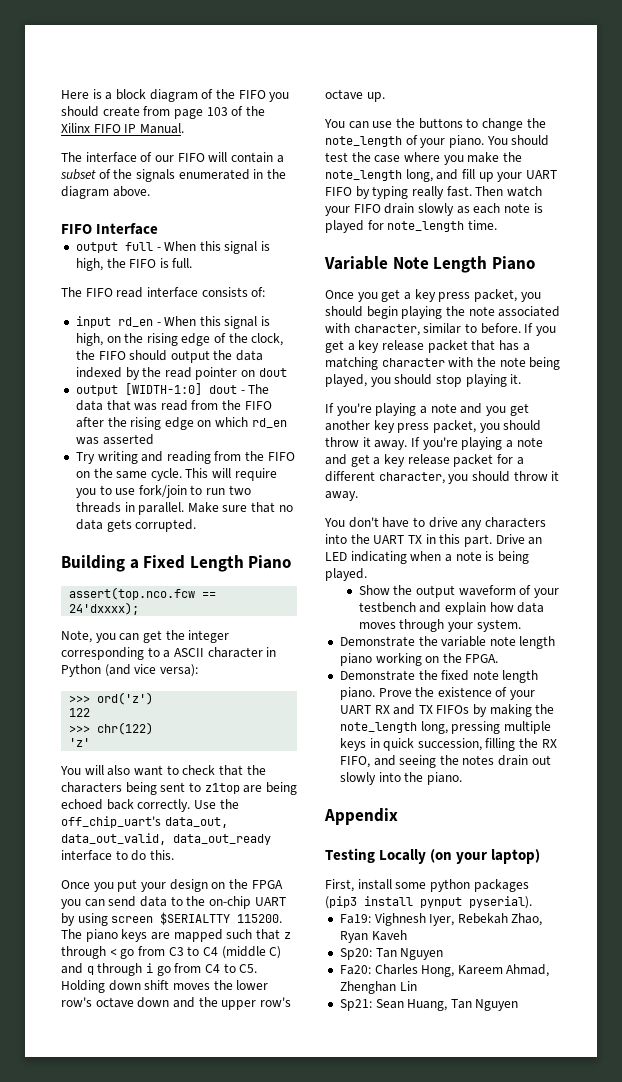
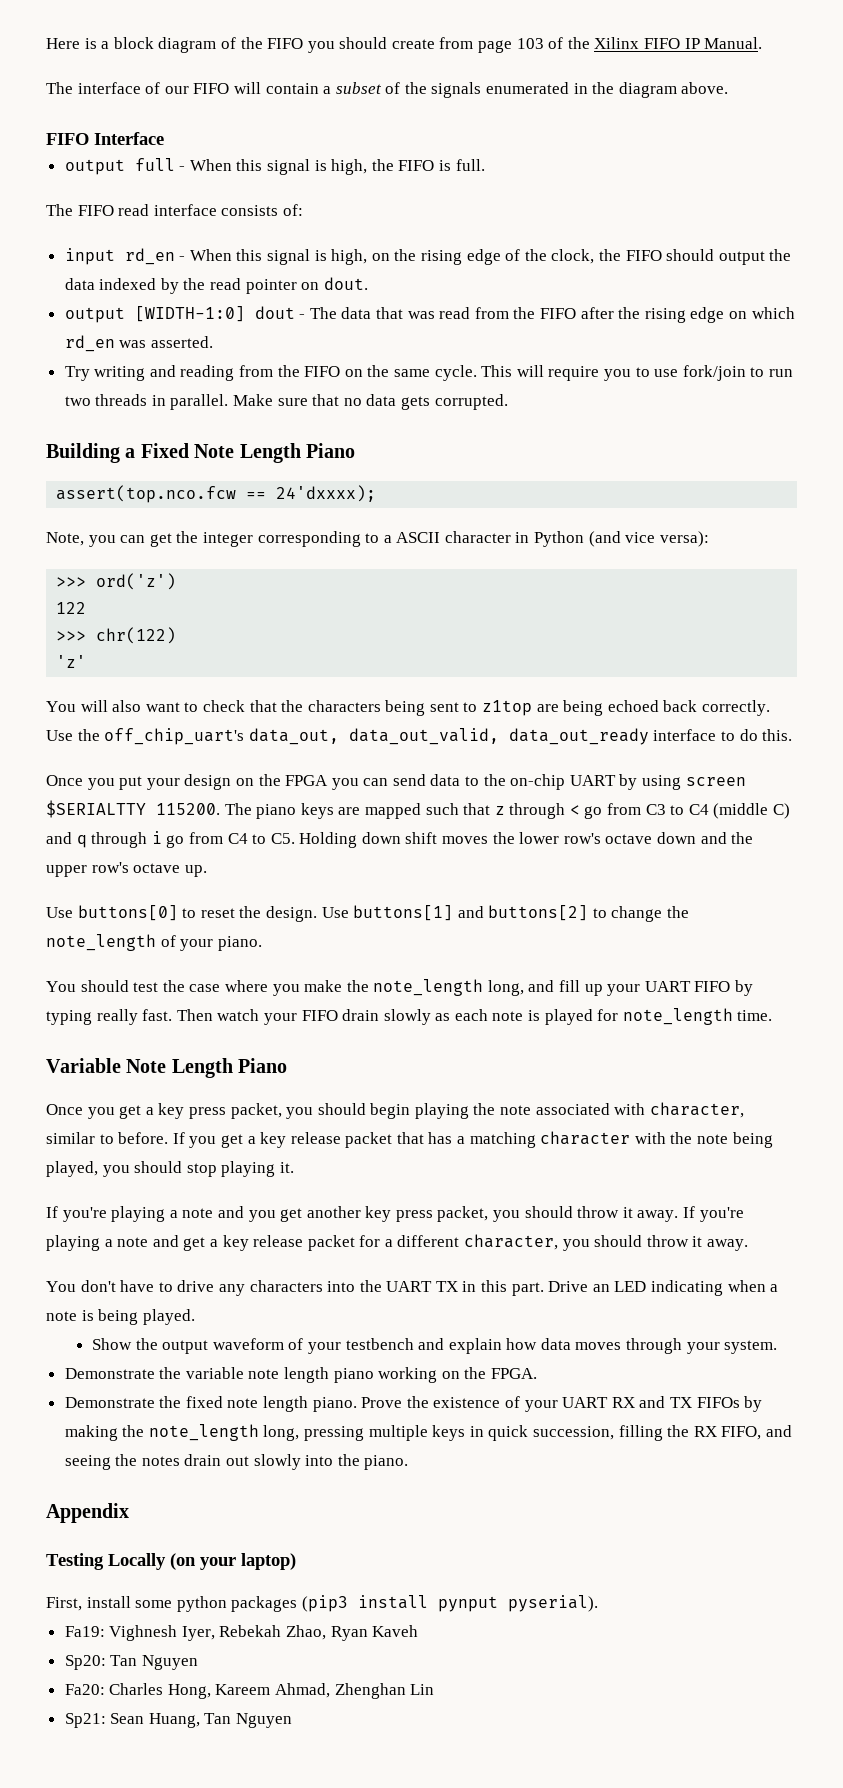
[258,368,287,377] dout -> [323,277,368,290] dout.
[102,434,154,445] asserted -> [150,336,213,348] asserted.
(186, 562) none -> [194,444,235,458] Note
[324,118,463,129] You can use the buttons -> [46,905,589,922] Use buttons[0] to reset the design. Use buttons[1] and buttons[2]
(484, 141) none -> (262, 943) //

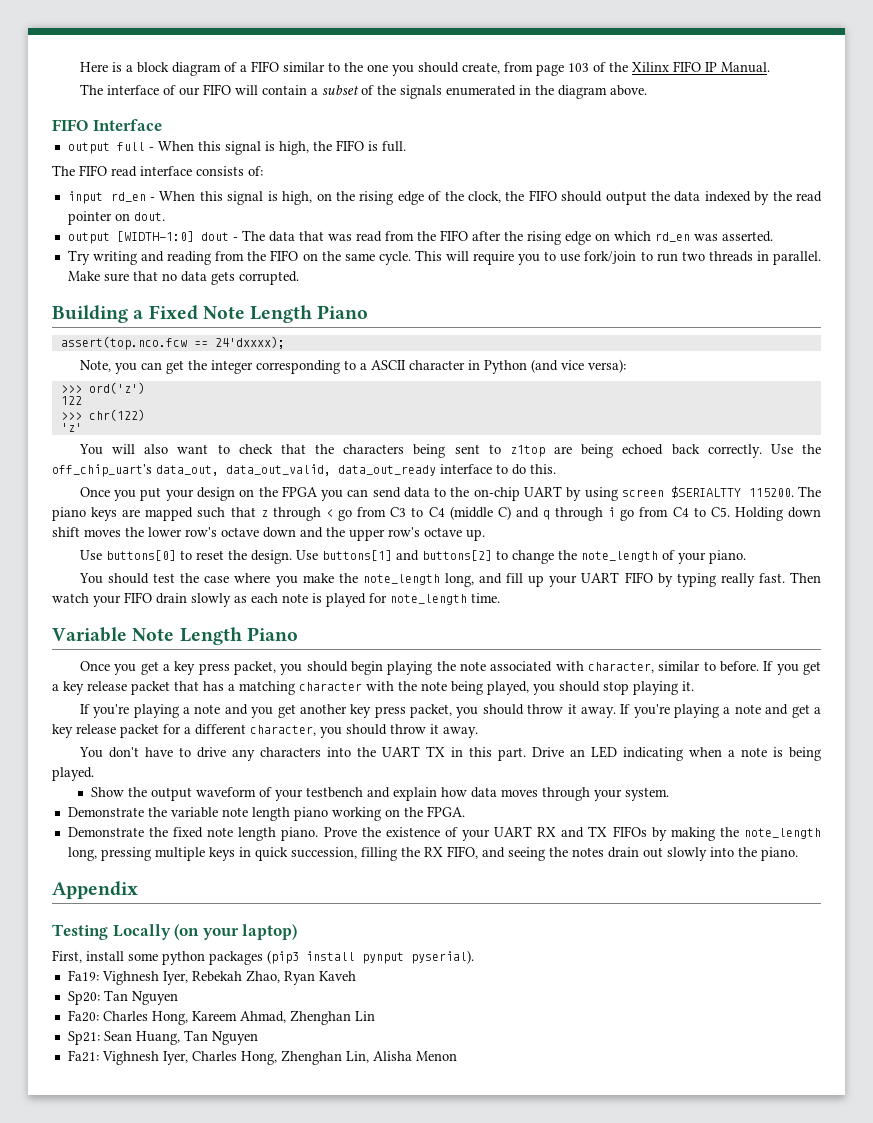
[240,37,435,53] the FIFO you should create -> [239,61,500,76] a FIFO similar to the one you should create,
(293, 1720) none -> [67,1050,457,1065] // Fa21: Vighnesh Iyer, Charles Hong, Zhenghan Lin, Alisha Menon

